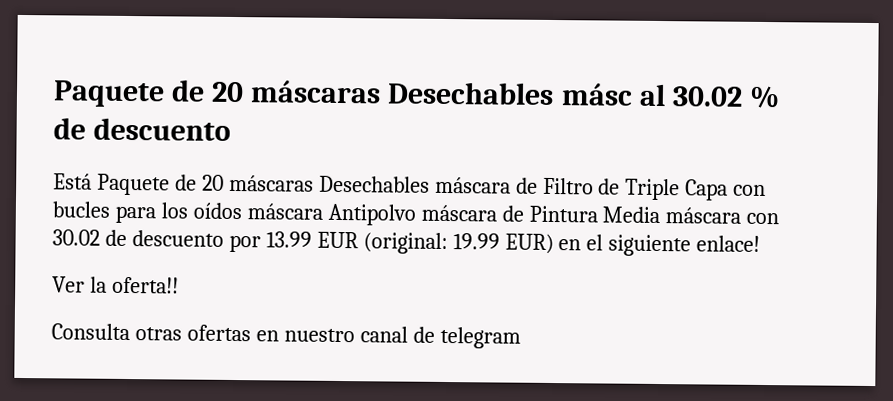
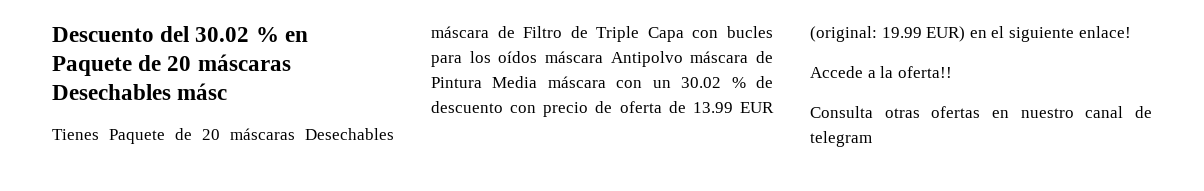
(53, 94) none -> [52,26,308,42] Descuento del 30.02 % en
[638,83,780,109] [53,117,232,141] [53,173,92,190] al 30.02 % de descuento // Está -> [52,129,99,140] // Tienes
[52,229,261,253] 30.02 de descuento por -> [652,76,773,88] [431,101,686,117] un 30.02 % de descuento con precio de oferta de
[52,276,85,293] Ver -> [810,66,876,78] Accede a

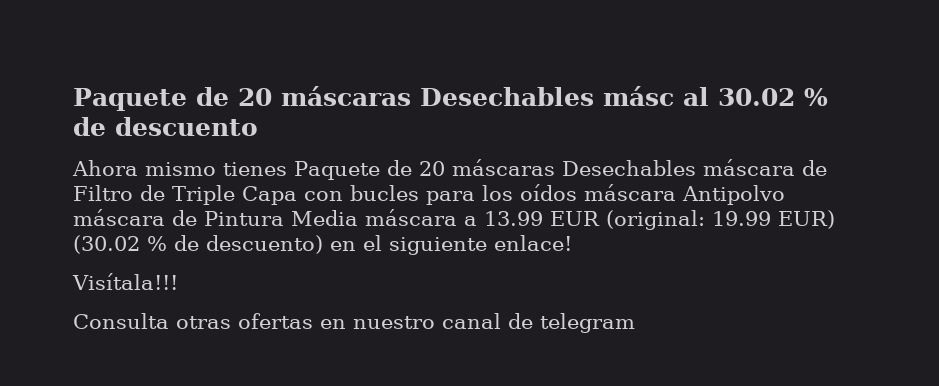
[52,26,308,42] Descuento del 30.02 % en -> (73, 99) none
[52,129,99,140] // Tienes -> [682,87,828,106] [73,117,258,136] [72,160,287,176] al 30.02 % de descuento // Ahora mismo tienes
[616,76,773,88] [431,101,686,117] con un 30.02 % de descuento con precio de oferta de -> [464,216,477,226] a
(966, 34) none -> [73,235,323,254] (30.02 % de descuento)
[810,66,952,78] Accede a la oferta!! -> [72,273,178,290] Visítala!!!

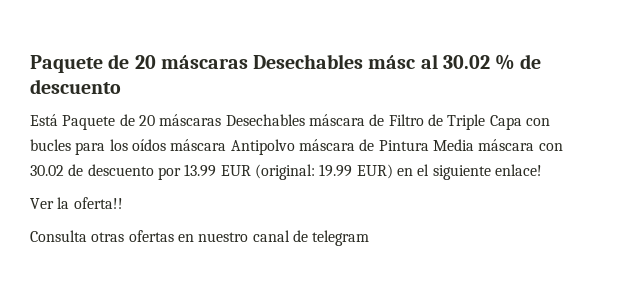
[72,160,287,176] Ahora mismo tienes -> [30,114,58,126] Está
[464,216,477,226] a -> [538,143,563,151] [30,164,181,180] con 30.02 de descuento por
[73,235,323,254] (30.02 % de descuento) -> (393, 171) none
[72,273,178,290] Visítala!!! -> [30,197,123,209] Ver la oferta!!

